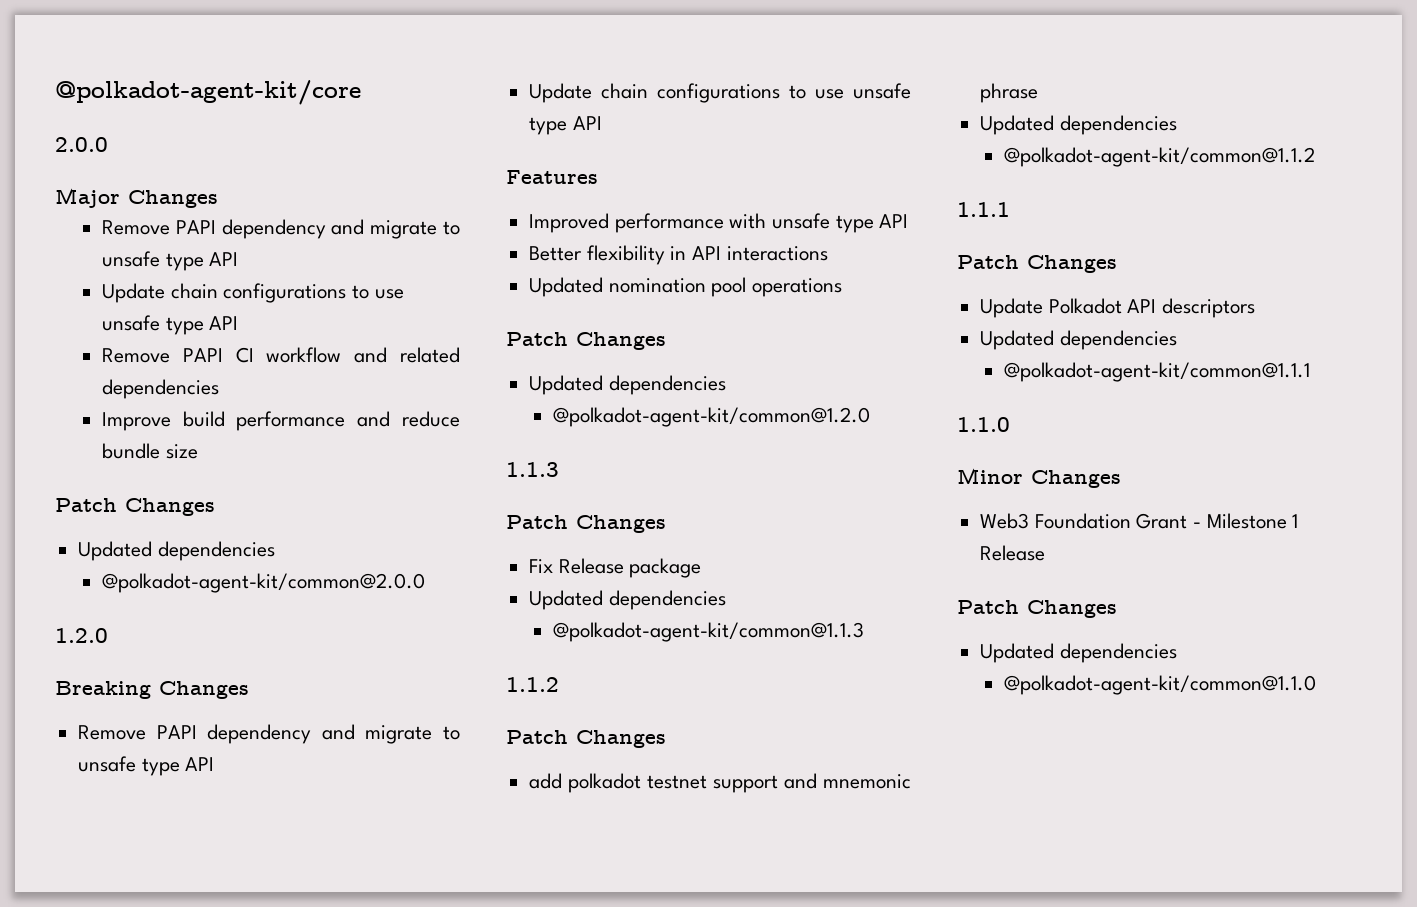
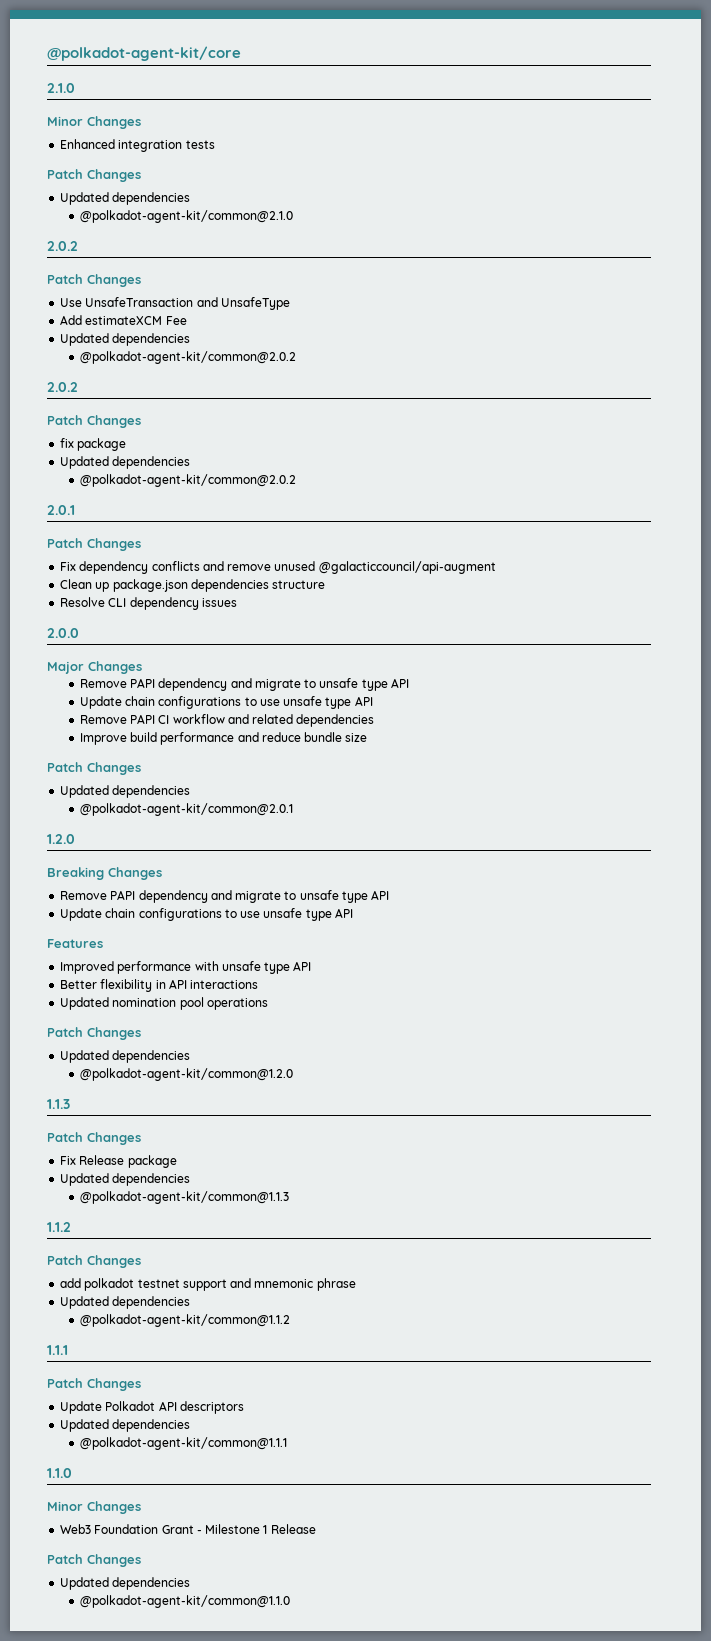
(361, 92) none -> [47,83,75,93] [47,116,141,129] [60,139,215,152] [47,169,141,182] [60,192,191,205] [79,210,293,223] [47,241,78,251] [47,274,141,287] [60,297,290,310] [60,315,187,325] [60,333,191,346] [79,351,296,364] [47,382,78,392] [47,415,141,428] [60,438,127,451] [60,456,191,469] [79,474,296,487] [47,505,75,515] [47,538,141,551] [60,561,496,574] [60,579,326,592] [60,597,237,610] // 2.1.0 // Minor Changes // Enhanced integration tests // Patch Changes // Updated dependencies // @polkadot-agent-kit/common@2.1.0 // 2.0.2 // Patch Changes // Use UnsafeTransaction and UnsafeType // Add estimateXCM Fee // Updated dependencies // @polkadot-agent-kit/common@2.0.2 // 2.0.2 // Patch Changes // fix package // Updated dependencies // @polkadot-agent-kit/common@2.0.2 // 2.0.1 // Patch Changes // Fix dependency conflicts and remove unused @galacticcouncil/api-augment // Clean up package.json dependencies structure // Resolve CLI dependency issues
[101,573,425,593] @polkadot-agent-kit/common@2.0.0 -> [79,803,293,816] @polkadot-agent-kit/common@2.0.1

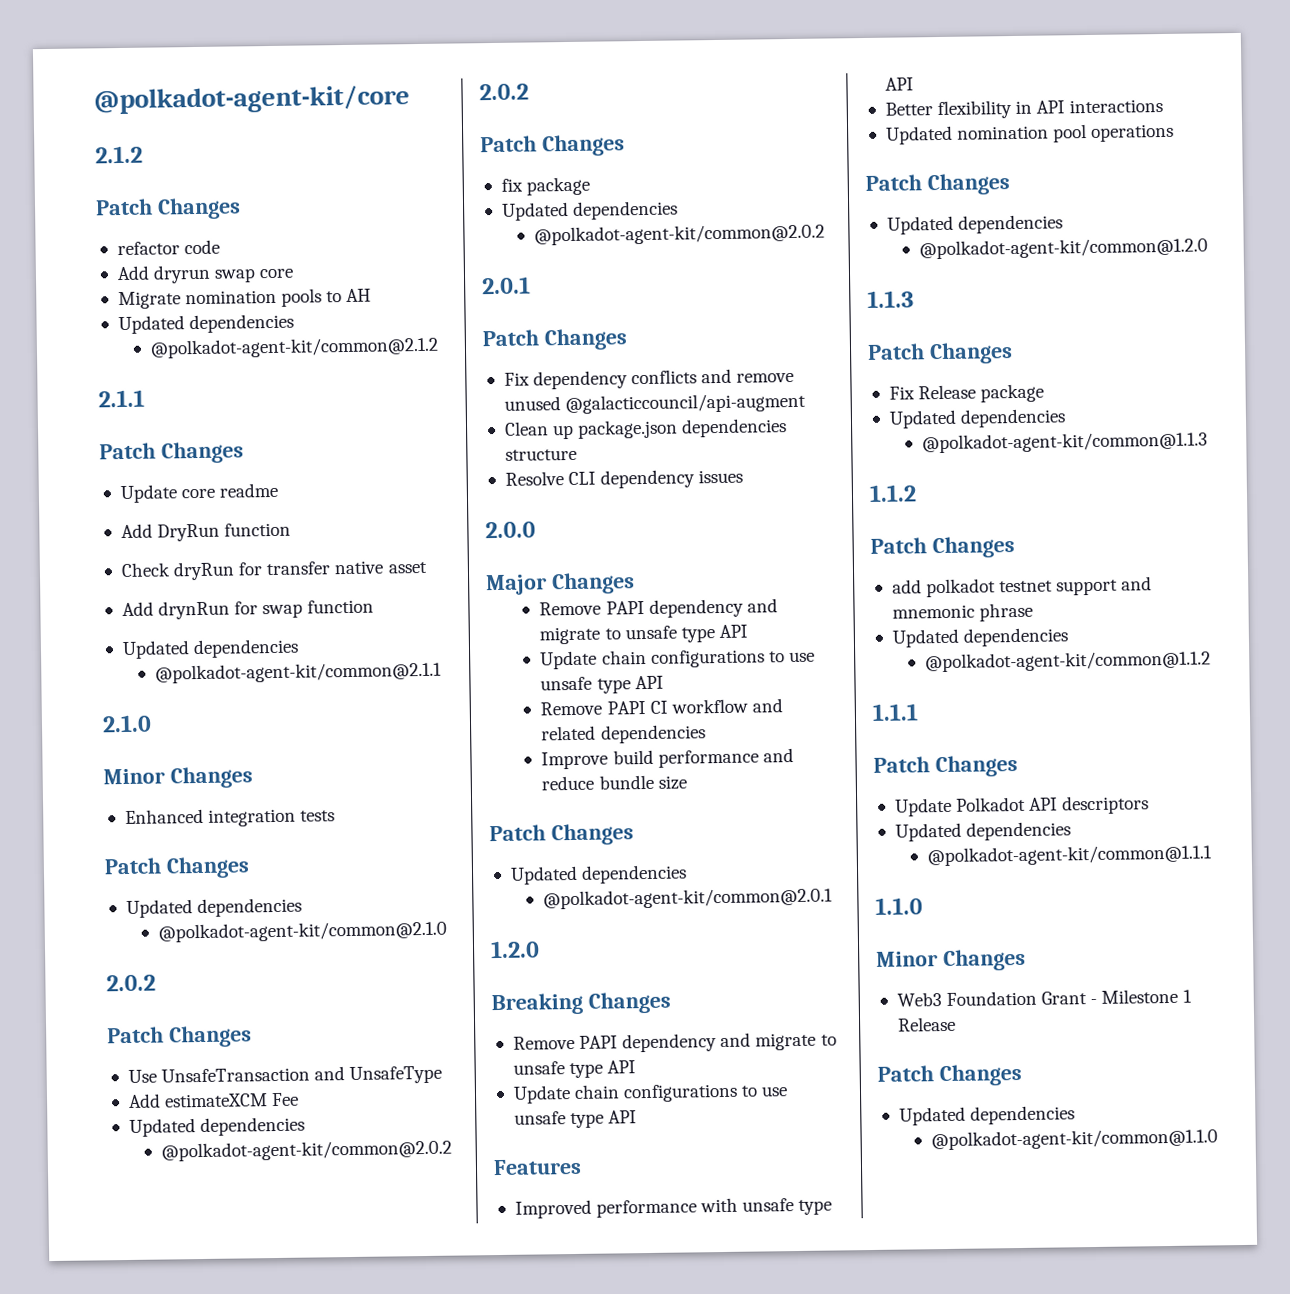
(241, 53) none -> [95,145,143,164] [95,197,241,220] [116,239,221,256] [116,264,295,284] [117,288,372,310] [117,313,295,335] [150,336,440,359] [98,389,145,408] [99,441,244,464] [119,482,279,504] [120,522,292,542] [120,560,427,581] [121,599,375,620] [121,638,300,660] [155,661,443,684] // 2.1.2 // Patch Changes // refactor code // Add dryrun swap core // Migrate nomination pools to AH // Updated dependencies // @polkadot-agent-kit/common@2.1.2 // 2.1.1 // Patch Changes // Update core readme // Add DryRun function // Check dryRun for transfer native asset // Add drynRun for swap function // Updated dependencies // @polkadot-agent-kit/common@2.1.1

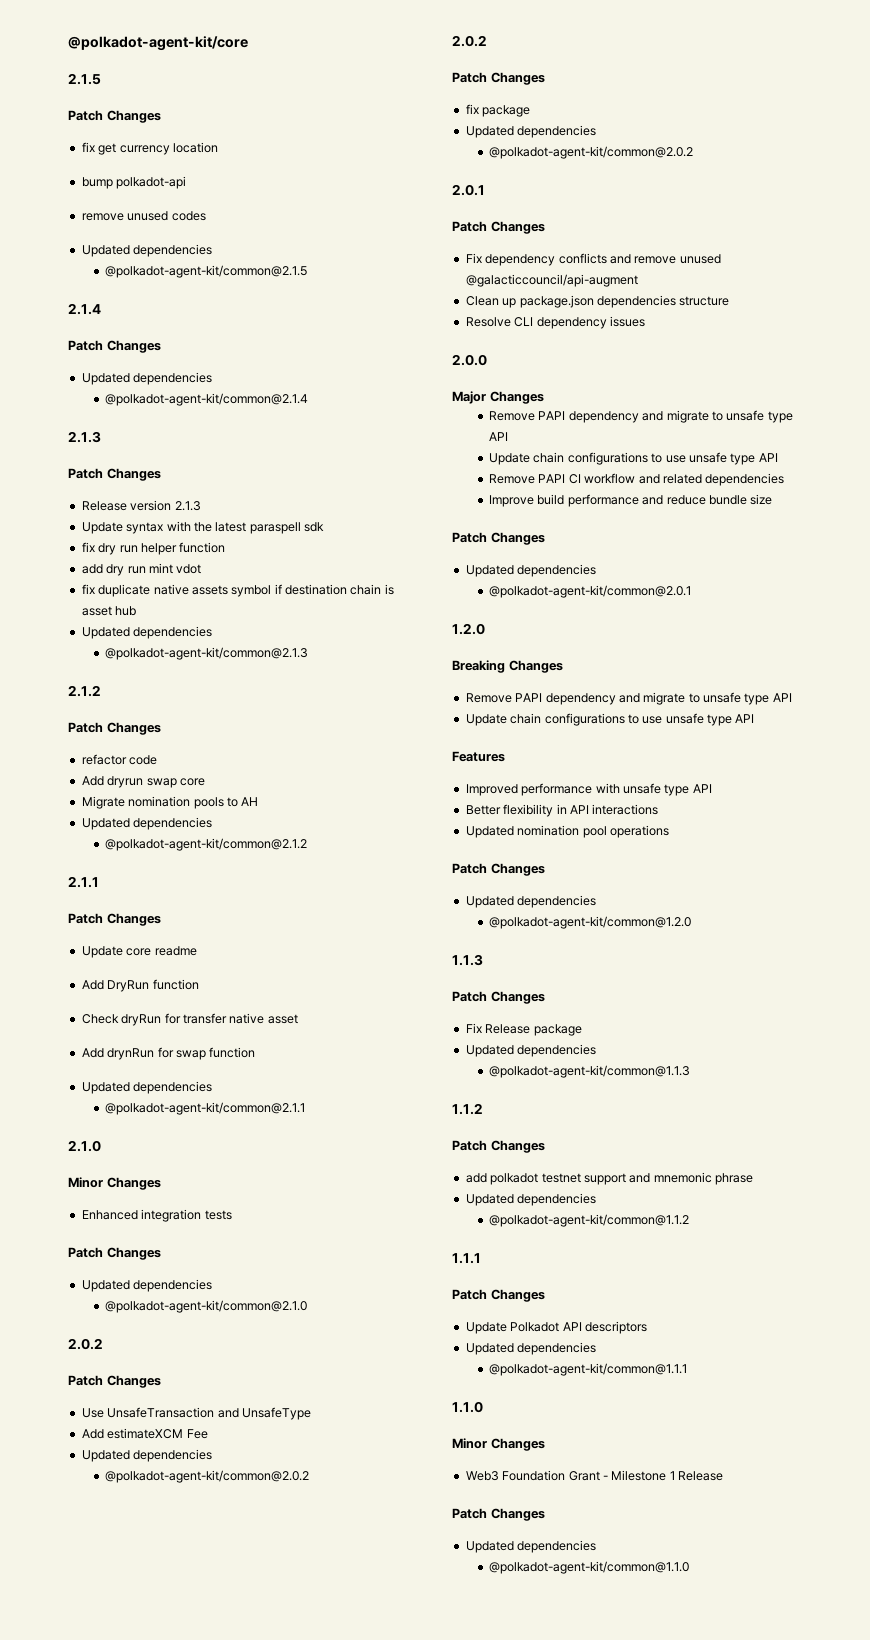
(410, 100) none -> [68,73,101,85] [68,110,161,123] [81,142,218,155] [81,176,187,189] [81,211,206,221] [81,244,213,257] [105,265,308,278] [68,303,101,315] [68,340,161,353] [81,372,213,385] [105,393,309,406] [68,431,101,443] [68,468,161,481] [81,500,201,511] [81,521,324,534] [81,542,226,555] [81,563,202,576] [81,584,394,597] [81,606,137,616] [81,626,213,639] [105,647,309,660] // 2.1.5 // Patch Changes // fix get currency location // bump polkadot-api // remove unused codes // Updated dependencies // @polkadot-agent-kit/common@2.1.5 // 2.1.4 // Patch Changes // Updated dependencies // @polkadot-agent-kit/common@2.1.4 // 2.1.3 // Patch Changes // Release version 2.1.3 // Update syntax with the latest paraspell sdk // fix dry run helper function // add dry run mint vdot // fix duplicate native assets symbol if destination chain is asset hub // Updated dependencies // @polkadot-agent-kit/common@2.1.3

